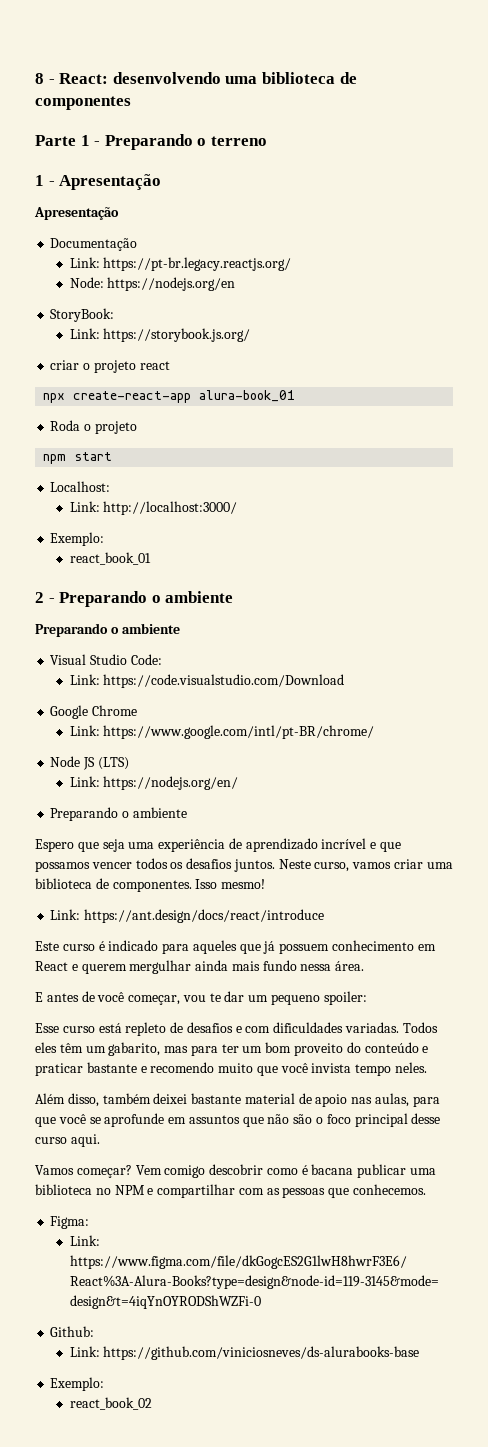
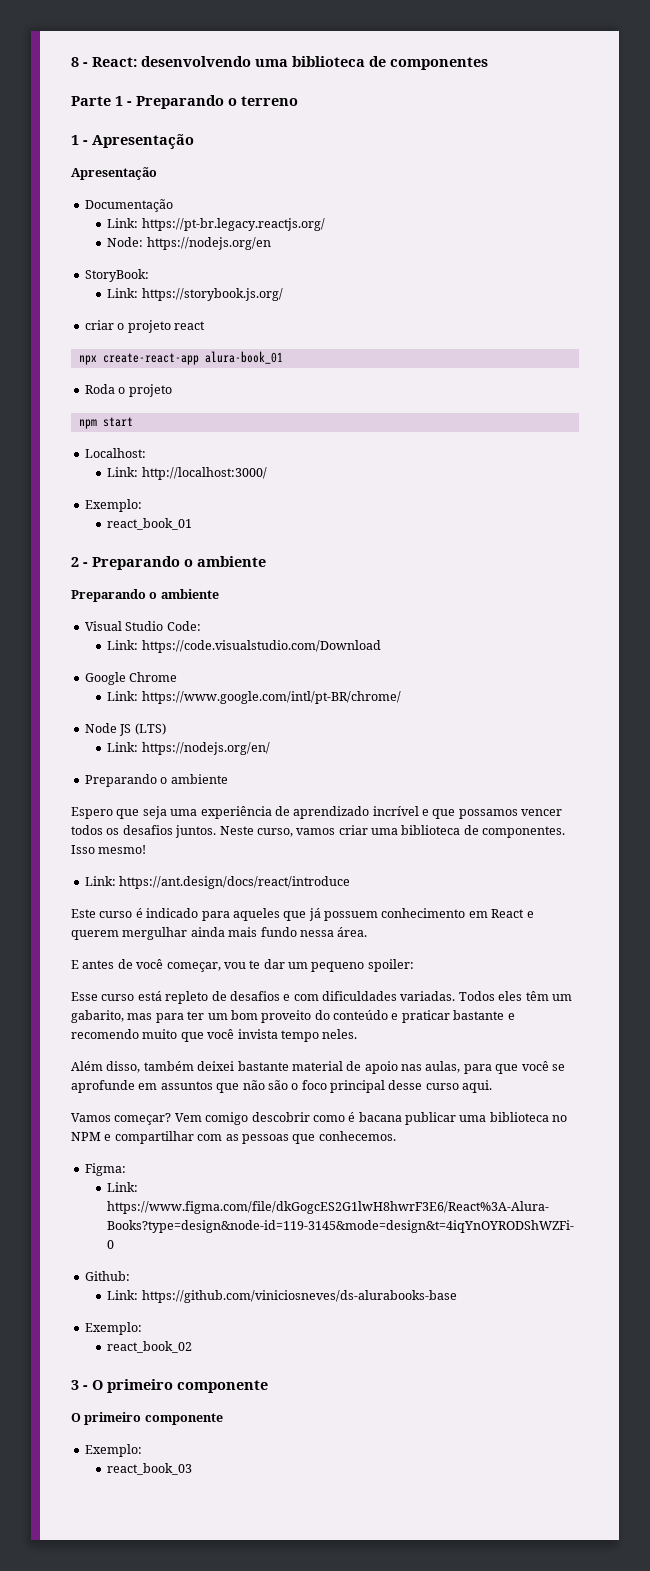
(152, 1403) none -> [71,1379,268,1393] [71,1412,223,1425] [84,1444,142,1457] [107,1463,193,1475] // 3 - O primeiro componente // O primeiro componente // Exemplo: // react_book_03

